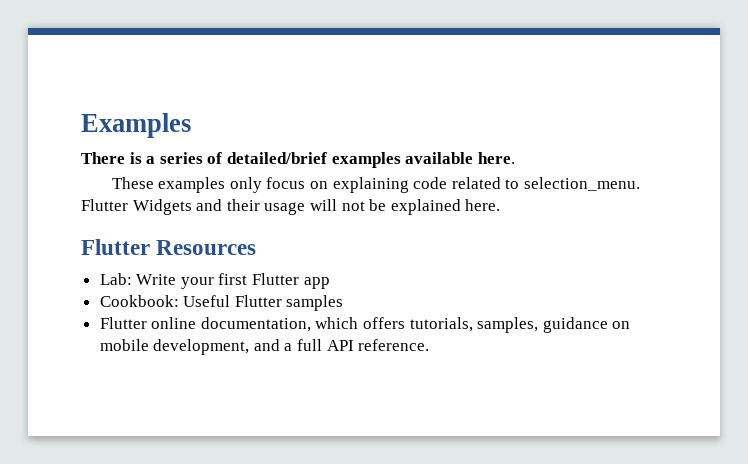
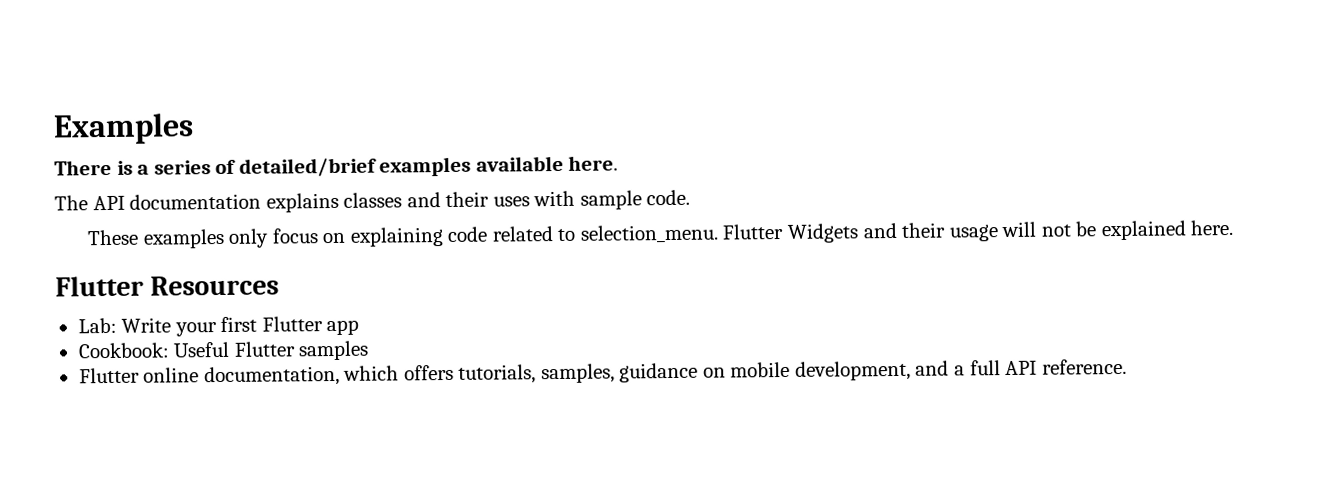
(515, 158) none -> [54,189,691,213] // The API documentation explains classes and their uses with sample code.

